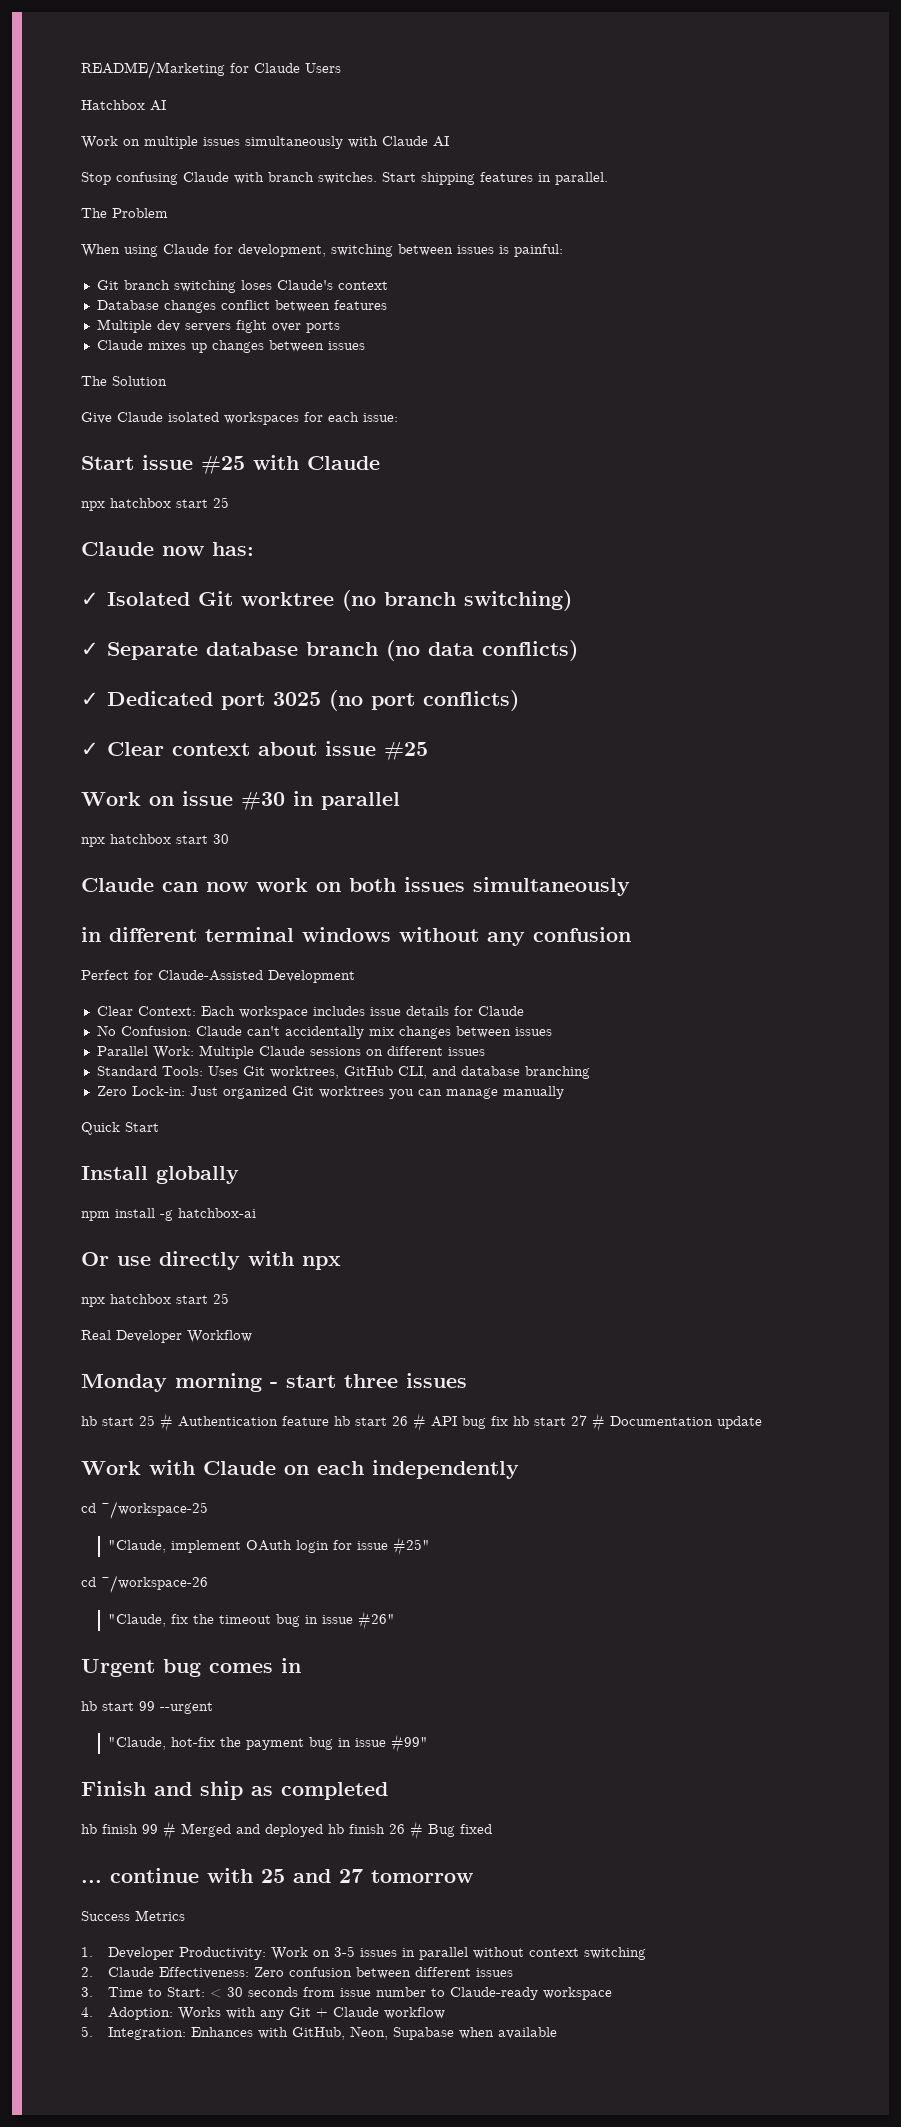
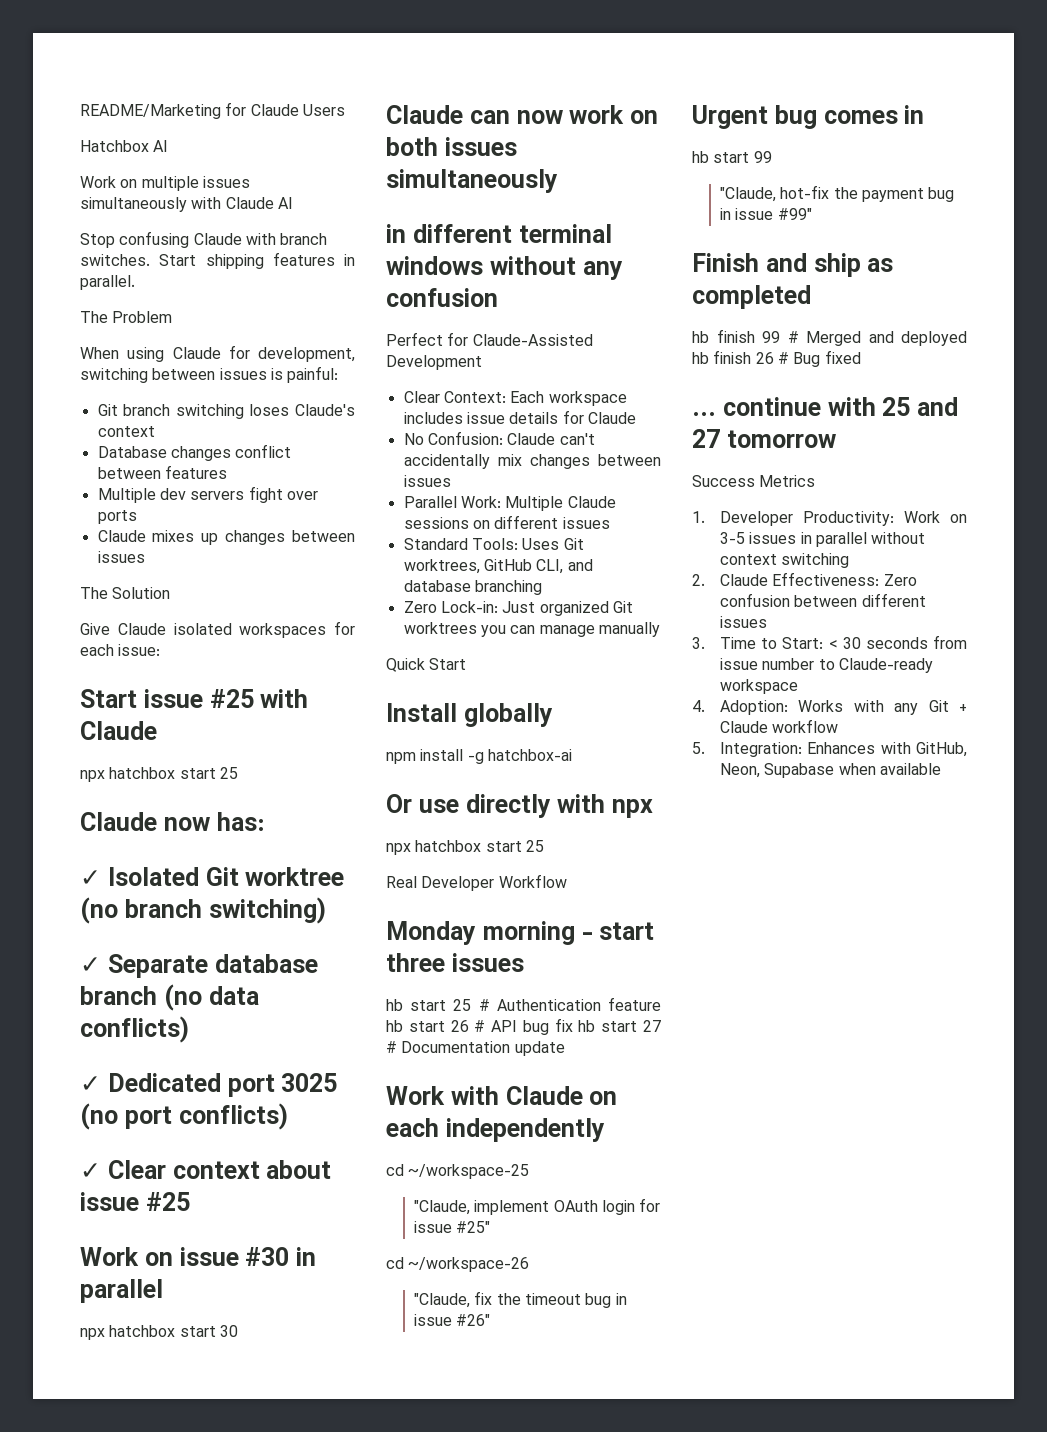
[160,1702,213,1714] --urgent -> (772, 157) none

